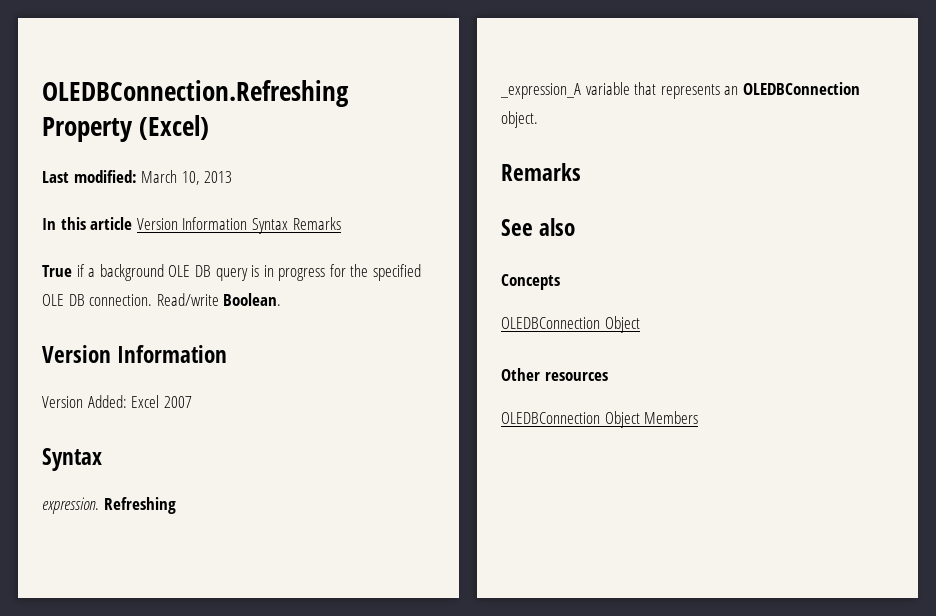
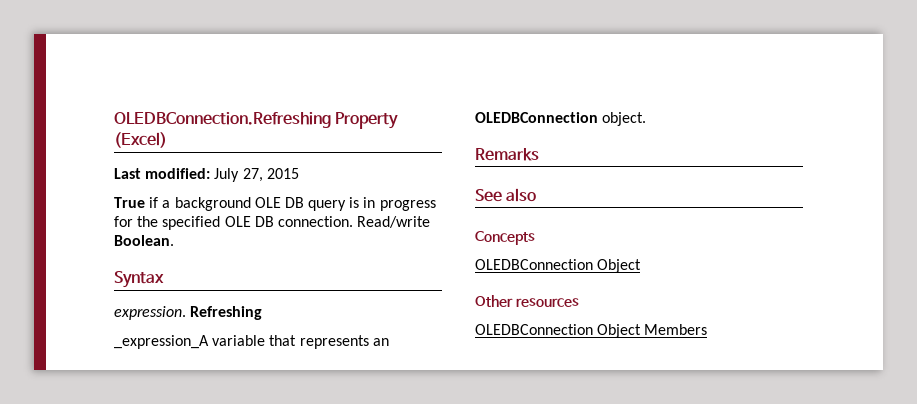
[141,170,233,185] [42,217,341,234] March 10, 2013 // In this article Version Information Syntax Remarks -> [214,168,299,182] July 27, 2015
[42,345,228,363] [42,395,192,408] // Version Information // Version Added: Excel 2007 -> (174, 240) none

